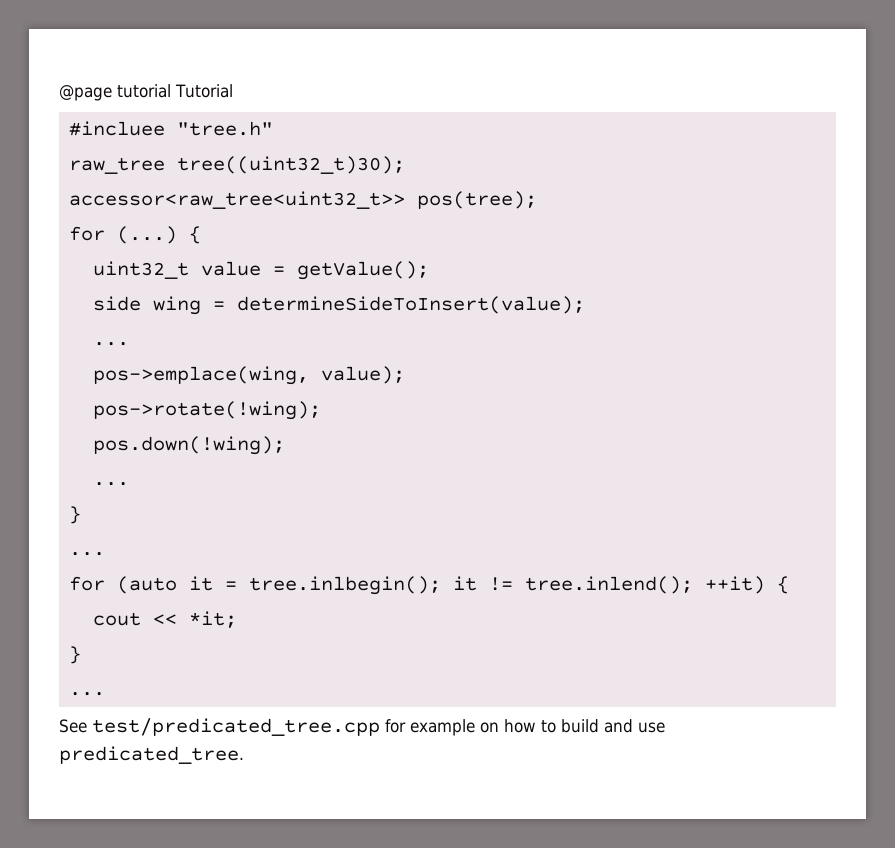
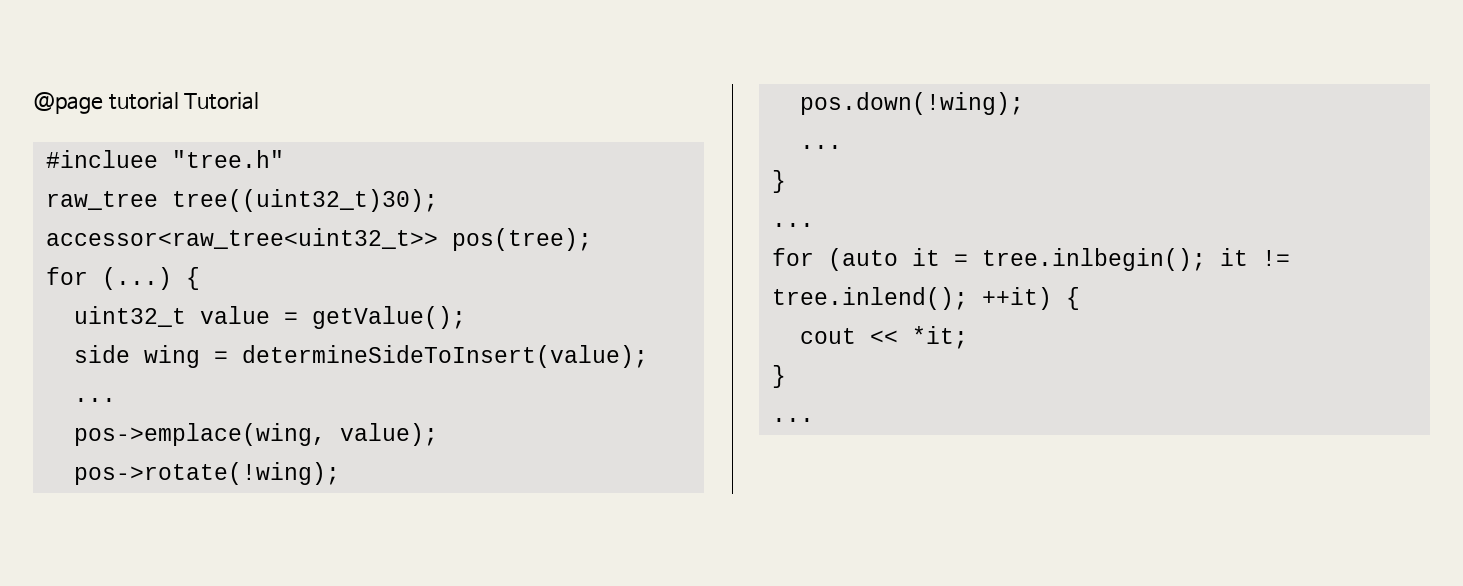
[59,718,665,736] [59,746,244,764] // See test/predicated_tree.cpp for example on how to build and use predicated_tree. -> (814, 420) none

